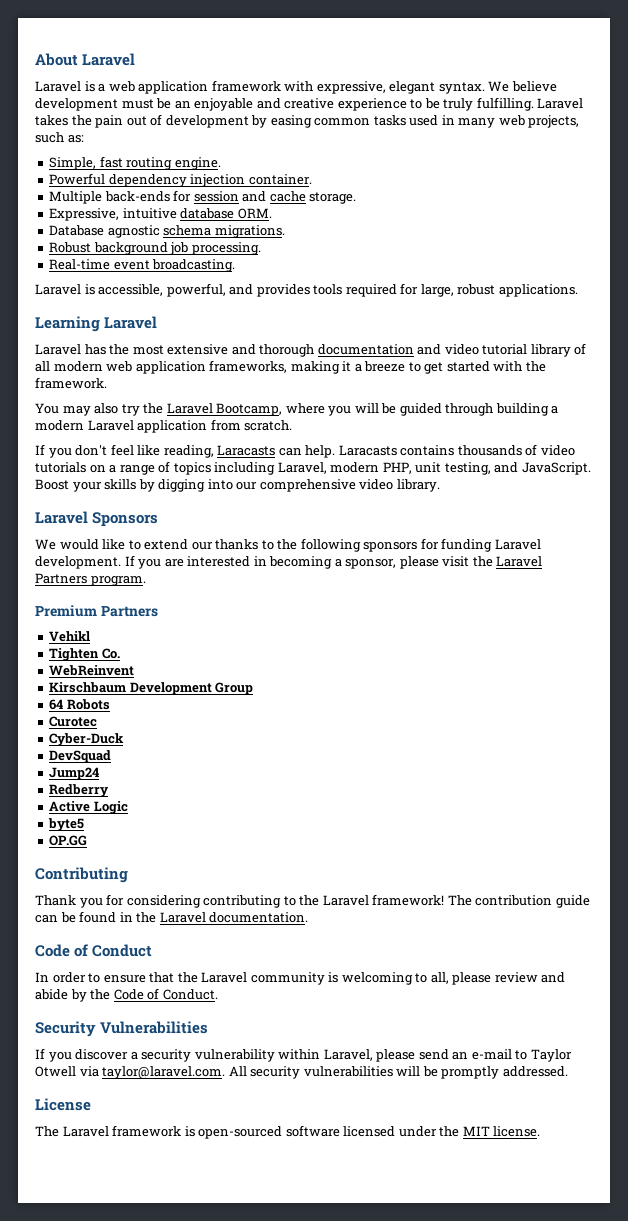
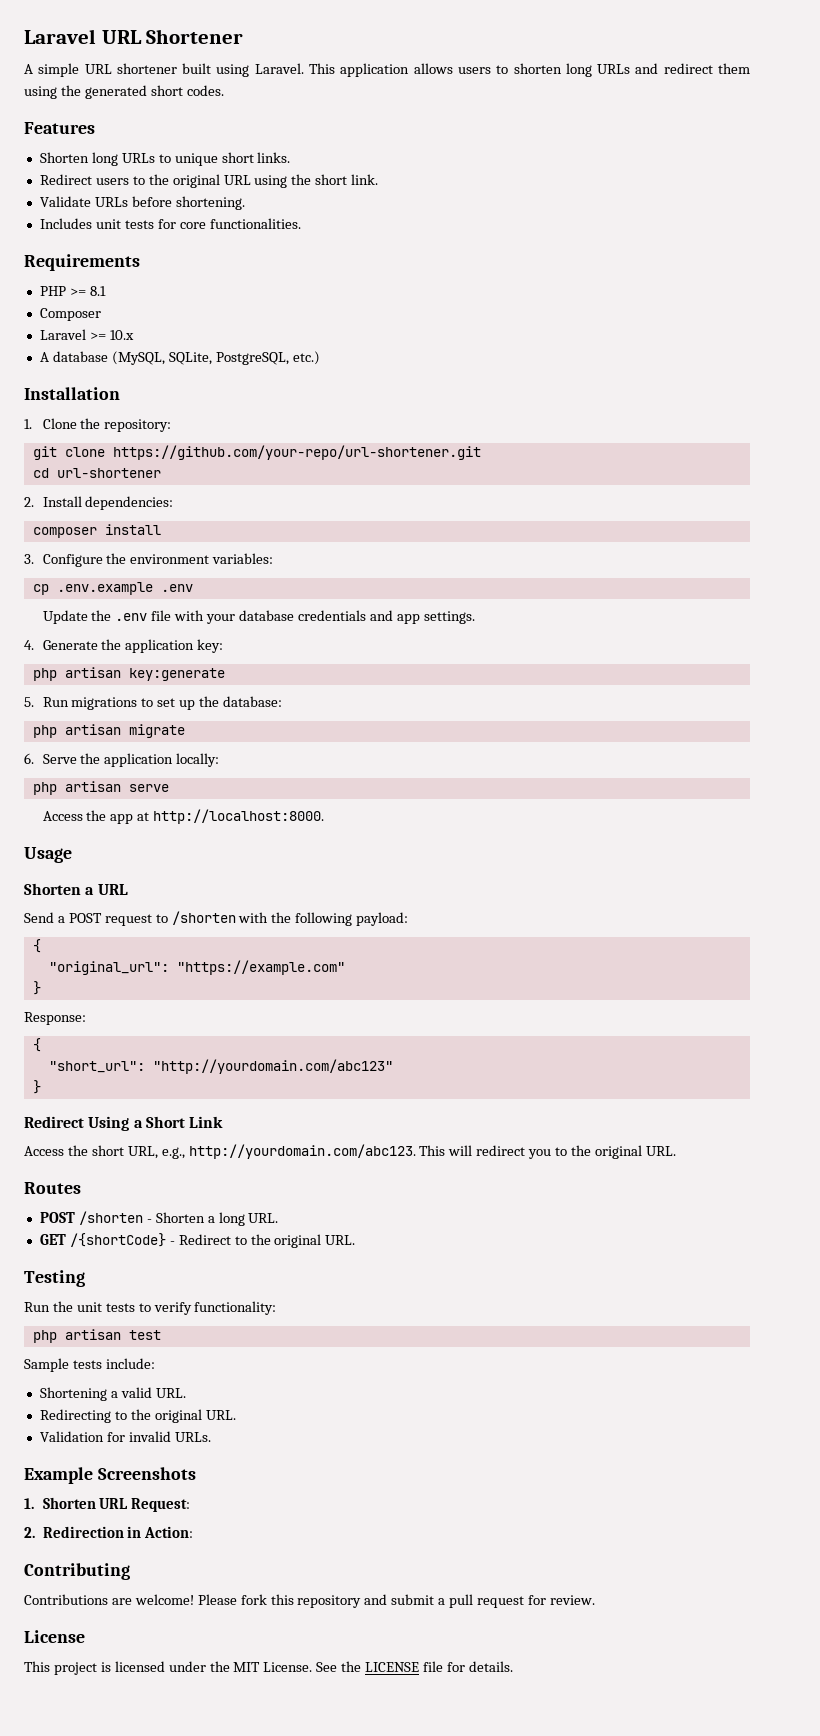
[35,53,136,66] [35,80,557,94] [35,97,584,111] [35,114,580,128] [35,132,84,143] [49,156,221,170] [49,173,312,187] [49,190,357,204] [49,208,272,221] [49,225,285,238] [49,242,261,255] [49,259,236,272] [35,283,578,297] [35,316,158,332] [35,343,587,357] [35,360,546,374] [35,377,107,389] [35,403,559,416] [35,419,293,433] [35,444,575,458] [35,461,591,475] [35,479,440,492] [35,511,159,527] [35,538,541,552] [35,555,543,569] [35,573,146,586] [35,605,158,617] [49,631,91,642] [49,648,120,661] [49,665,135,676] [49,682,254,695] [49,699,110,710] [49,716,98,727] [49,733,125,746] [49,750,112,763] [49,767,100,780] [49,784,110,797] [49,801,128,814] [48,818,85,831] [49,835,88,846] [35,867,128,883] [35,894,590,908] [35,911,309,923] [35,944,153,957] [35,972,566,985] [35,988,218,1002] [35,1021,209,1037] [35,1048,572,1062] [35,1066,568,1079] [35,1098,91,1111] [35,1125,541,1139] About Laravel // Laravel is a web application framework with expressive, elegant syntax. We believe development must be an enjoyable and creative experience to be truly fulfilling. Laravel takes the pain out of development by easing common tasks used in many web projects, such as: // Simple, fast routing engine. // Powerful dependency injection container. // Multiple back-ends for session and cache storage. // Expressive, intuitive database ORM. // Database agnostic schema migrations. // Robust background job processing. // Real-time event broadcasting. // Laravel is accessible, powerful, and provides tools required for large, robust applications. // Learning Laravel // Laravel has the most extensive and thorough documentation and video tutorial library of all modern web application frameworks, making it a breeze to get started with the framework. // You may also try the Laravel Bootcamp, where you will be guided through building a modern Laravel application from scratch. // If you don't feel like reading, Laracasts can help. Laracasts contains thousands of video tutorials on a range of topics including Laravel, modern PHP, unit testing, and JavaScript. Boost your skills by digging into our comprehensive video library. // Laravel Sponsors // We would like to extend our thanks to the following sponsors for funding Laravel development. If you are interested in becoming a sponsor, please visit the Laravel Partners program. // Premium Partners // Vehikl // Tighten Co. // WebReinvent // Kirschbaum Development Group // 64 Robots // Curotec // Cyber-Duck // DevSquad // Jump24 // Redberry // Active Logic // byte5 // OP.GG // Contributing // Thank you for considering contributing to the Laravel framework! The contribution guide can be found in the Laravel documentation. // Code of Conduct // In order to ensure that the Laravel community is welcoming to all, please review and abide by the Code of Conduct. // Security Vulnerabilities // If you discover a security vulnerability within Laravel, please send an e-mail to Taylor Otwell via taylor@laravel.com. All security vulnerabilities will be promptly addressed. // License // The Laravel framework is open-sourced software licensed under the MIT license. -> [24,29,244,44] [24,63,750,77] [24,85,224,99] [24,122,95,134] [39,152,291,166] [39,174,379,188] [39,196,245,210] [39,218,301,229] [24,254,140,271] [39,286,106,296] [39,308,101,321] [39,329,134,340] [39,351,320,365] [24,387,120,400] [24,418,172,432] [32,445,481,460] [32,468,161,478] [24,496,174,510] [32,524,161,538] [24,553,274,567] [32,582,193,595] [42,610,475,624] [24,639,224,653] [32,667,225,681] [24,696,283,710] [32,724,185,738] [24,753,220,767] [32,781,169,795] [42,809,325,824] [24,847,72,863] [24,883,128,895] [24,911,409,926] [32,939,41,953] [48,960,345,975] [32,981,41,995] [24,1012,86,1025] [32,1038,41,1052] [48,1059,393,1074] [32,1080,41,1094] [24,1116,224,1131] [24,1144,676,1159] [24,1182,81,1194] [39,1211,279,1226] [39,1233,356,1248] [24,1270,85,1287] [24,1301,277,1315] [32,1329,161,1343] [24,1358,155,1372] [39,1387,186,1401] [39,1409,236,1423] [39,1431,211,1442] [24,1467,196,1484] [24,1497,191,1512] [24,1526,194,1538] [24,1563,130,1580] [24,1594,595,1608] [24,1630,85,1643] [24,1661,513,1675] Laravel URL Shortener // A simple URL shortener built using Laravel. This application allows users to shorten long URLs and redirect them using the generated short codes. // Features // Shorten long URLs to unique short links. // Redirect users to the original URL using the short link. // Validate URLs before shortening. // Includes unit tests for core functionalities. // Requirements // PHP >= 8.1 // Composer // Laravel >= 10.x // A database (MySQL, SQLite, PostgreSQL, etc.) // Installation // 1. Clone the repository: // git clone https://github.com/your-repo/url-shortener.git // cd url-shortener // 2. Install dependencies: // composer install // 3. Configure the environment variables: // cp .env.example .env // Update the .env file with your database credentials and app settings. // 4. Generate the application key: // php artisan key:generate // 5. Run migrations to set up the database: // php artisan migrate // 6. Serve the application locally: // php artisan serve // Access the app at http://localhost:8000. // Usage // Shorten a URL // Send a POST request to /shorten with the following payload: // { // "original_url": "https://example.com" // } // Response: // { // "short_url": "http://yourdomain.com/abc123" // } // Redirect Using a Short Link // Access the short URL, e.g., http://yourdomain.com/abc123. This will redirect you to the original URL. // Routes // POST /shorten - Shorten a long URL. // GET /{shortCode} - Redirect to the original URL. // Testing // Run the unit tests to verify functionality: // php artisan test // Sample tests include: // Shortening a valid URL. // Redirecting to the original URL. // Validation for invalid URLs. // Example Screenshots // 1. Shorten URL Request: // 2. Redirection in Action: // Contributing // Contributions are welcome! Please fork this repository and submit a pull request for review. // License // This project is licensed under the MIT License. See the LICENSE file for details.

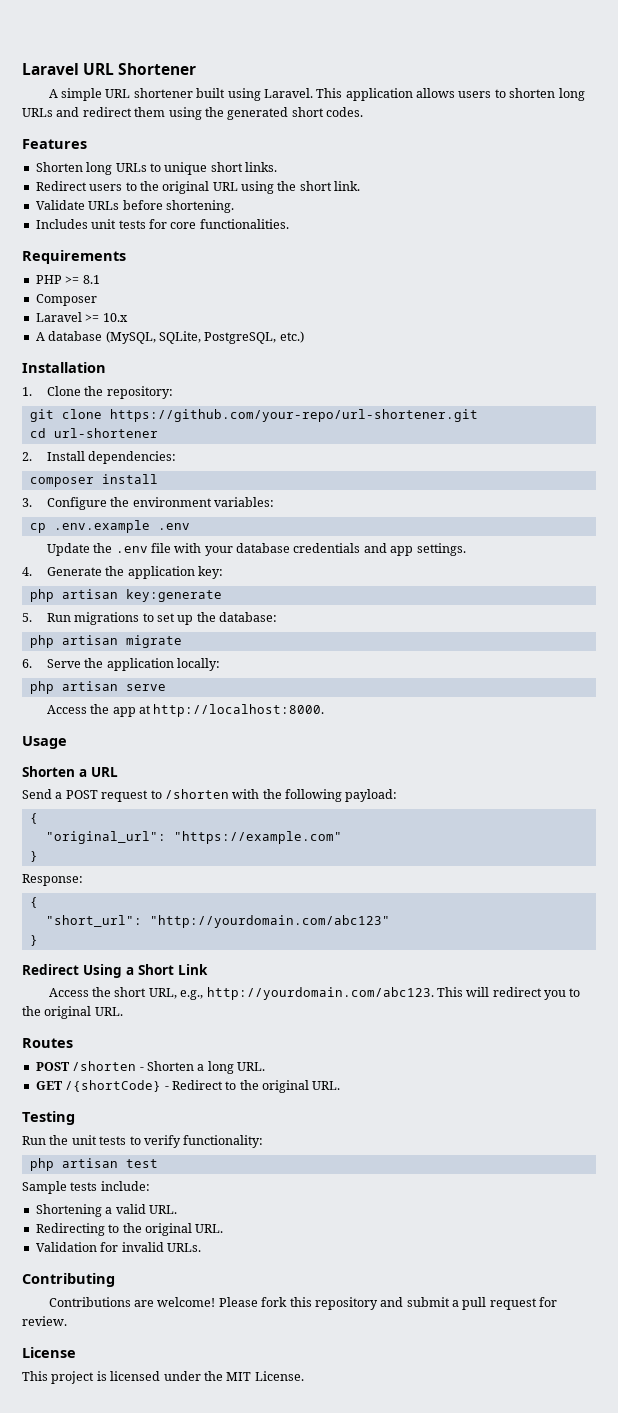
[24,1467,196,1484] [24,1497,191,1512] [24,1526,194,1538] // Example Screenshots // 1. Shorten URL Request: // 2. Redirection in Action: -> (201, 1247) none
[316,1661,513,1672] See the LICENSE file for details. -> (304, 1376) none

